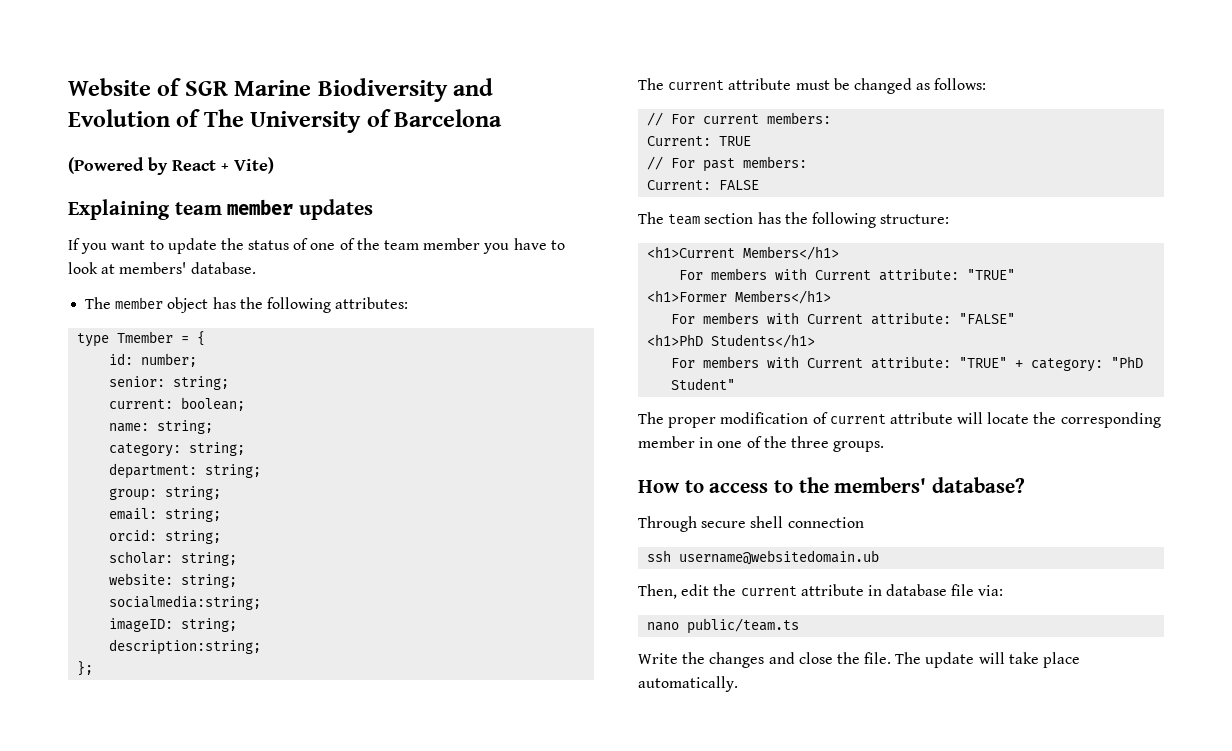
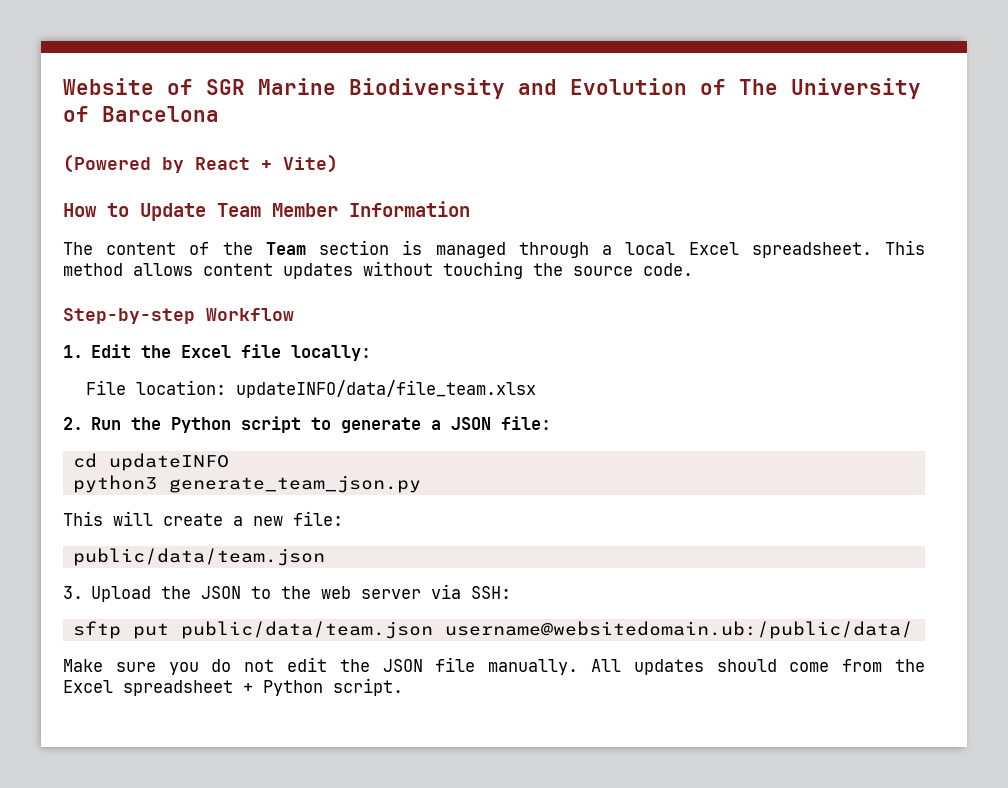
[68,199,374,220] [68,238,565,254] [68,262,256,274] [85,297,409,313] [77,331,206,347] [109,353,198,367] [109,376,230,390] [109,397,246,411] [109,420,214,434] [109,442,246,457] [109,463,262,479] [109,486,222,501] [109,508,222,522] [109,529,222,544] [109,551,238,566] [109,573,238,588] [109,595,262,610] [109,618,238,632] [109,639,262,655] [77,661,94,676] [638,78,987,94] [647,112,832,126] [647,136,752,146] [647,156,808,172] [647,180,760,190] [638,212,950,228] [647,246,840,260] [679,268,1016,281] [647,290,832,304] [671,312,1016,325] [647,334,816,348] [671,356,1144,372] [671,378,736,390] [638,412,1161,428] [638,436,885,452] [638,477,1026,493] [638,516,864,532] [647,550,880,565] [638,584,1004,599] [647,618,800,634] [638,652,1081,668] [638,676,738,692] Explaining team member updates // If you want to update the status of one of the team member you have to look at members' database. // The member object has the following attributes: // type Tmember = { // id: number; // senior: string; // current: boolean; // name: string; // category: string; // department: string; // group: string; // email: string; // orcid: string; // scholar: string; // website: string; // socialmedia:string; // imageID: string; // description:string; // }; // The current attribute must be changed as follows: // // For current members: // Current: TRUE // // For past members: // Current: FALSE // The team section has the following structure: // <h1>Current Members</h1> // For members with Current attribute: "TRUE" // <h1>Former Members</h1> // For members with Current attribute: "FALSE" // <h1>PhD Students</h1> // For members with Current attribute: "TRUE" + category: "PhD Student" // The proper modification of current attribute will locate the corresponding member in one of the three groups. // How to access to the members' database? // Through secure shell connection // ssh username@websitedomain.ub // Then, edit the current attribute in database file via: // nano public/team.ts // Write the changes and close the file. The update will take place automatically. -> [63,201,470,221] [63,240,926,258] [63,261,693,279] [63,308,294,324] [63,344,372,361] [85,380,536,398] [63,416,552,433] [72,453,229,471] [72,475,421,493] [63,511,343,526] [72,548,325,566] [63,584,512,602] [72,621,913,639] [63,657,925,675] [63,678,403,696] How to Update Team Member Information // The content of the Team section is managed through a local Excel spreadsheet. This method allows content updates without touching the source code. // Step-by-step Workflow // 1. Edit the Excel file locally: // File location: updateINFO/data/file_team.xlsx // 2. Run the Python script to generate a JSON file: // cd updateINFO // python3 generate_team_json.py // This will create a new file: // public/data/team.json // 3. Upload the JSON to the web server via SSH: // sftp put public/data/team.json username@websitedomain.ub:/public/data/ // Make sure you do not edit the JSON file manually. All updates should come from the Excel spreadsheet + Python script.

